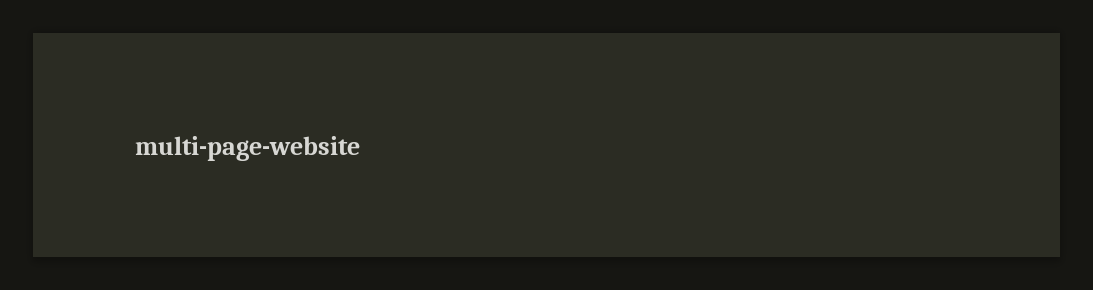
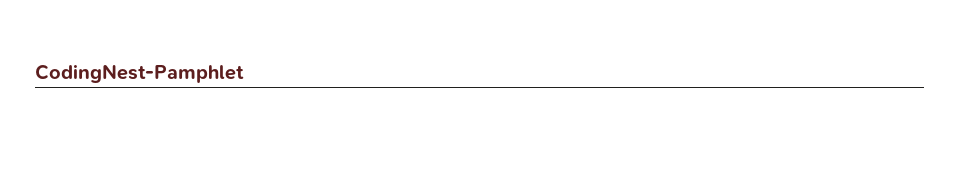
[135,136,360,161] multi-page-website -> [35,64,244,83] CodingNest-Pamphlet

